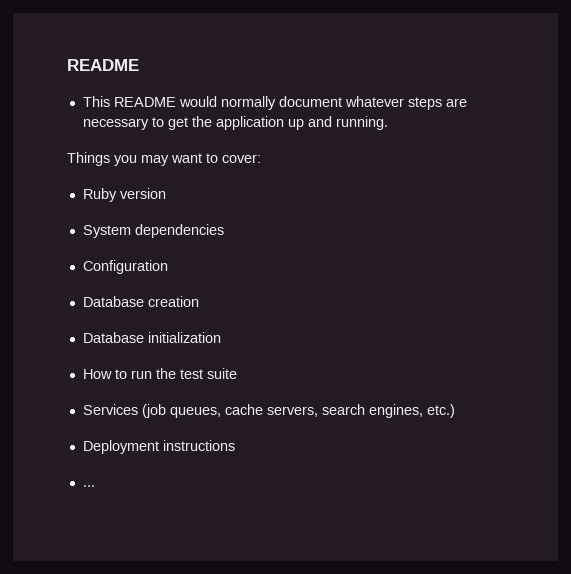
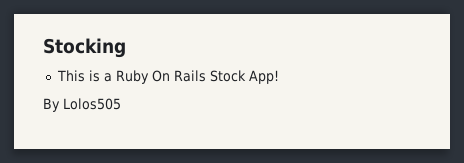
[67,59,139,71] README -> [43,38,126,58] Stocking
[113,96,467,110] [82,116,388,130] [67,152,261,166] [82,188,166,202] [82,224,224,238] [82,260,168,274] [82,296,199,307] [82,332,221,343] [82,368,237,379] [82,404,455,418] [82,440,235,454] [82,485,95,487] README would normally document whatever steps are necessary to get the application up and running. // Things you may want to cover: // Ruby version // System dependencies // Configuration // Database creation // Database initialization // How to run the test suite // Services (job queues, cache servers, search engines, etc.) // Deployment instructions // ... -> [88,70,279,84] [43,98,121,112] is a Ruby On Rails Stock App! // By Lolos505

